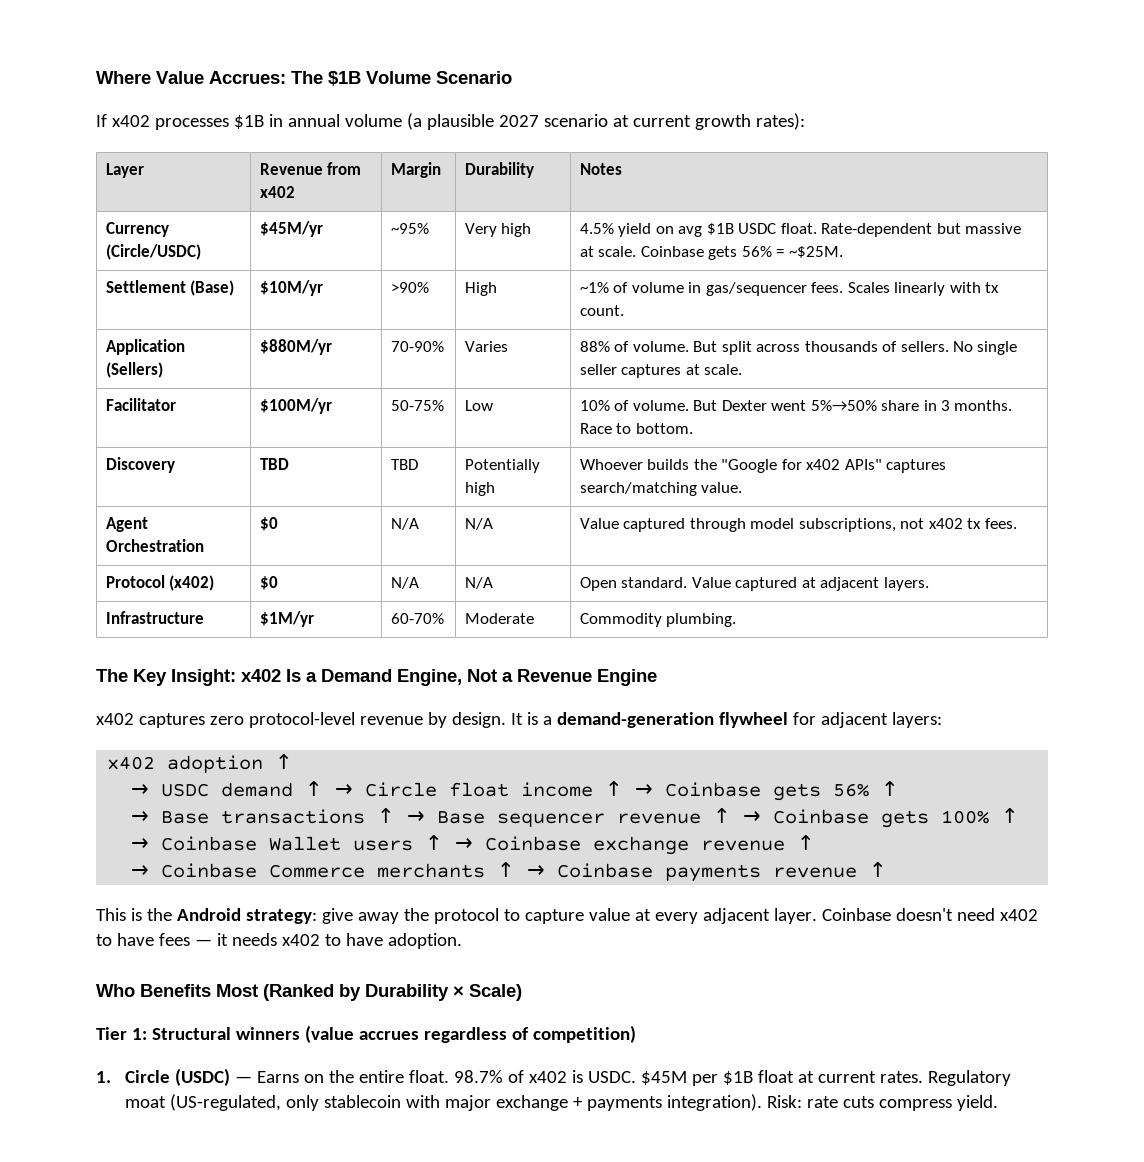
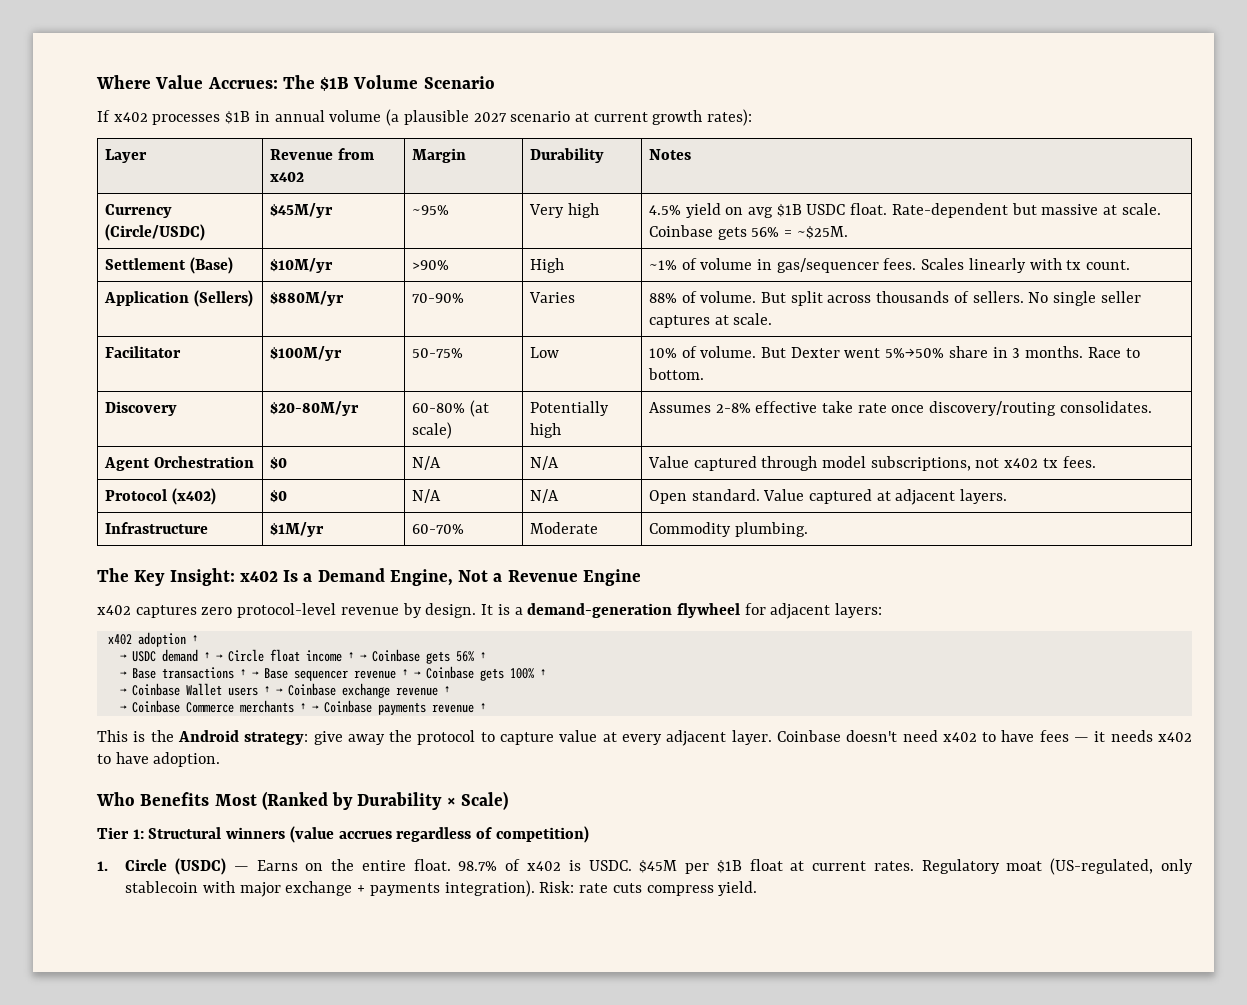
[259,458,289,470] [390,459,418,470] [464,459,540,473] [464,482,495,496] [579,459,947,473] [579,482,743,496] TBD | TBD | Potentially high | Whoever builds the "Google for x402 APIs" captures search/matching value. -> [269,401,359,416] [411,400,489,417] [411,422,452,439] [529,401,609,416] [529,423,561,438] [648,401,1152,416] $20-80M/yr | 60-80% (at scale) | Potentially high | Assumes 2-8% effective take rate once discovery/routing consolidates.

